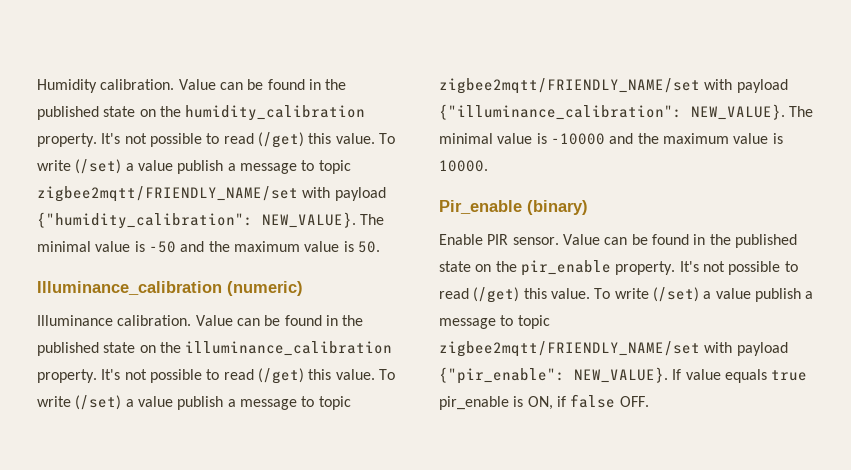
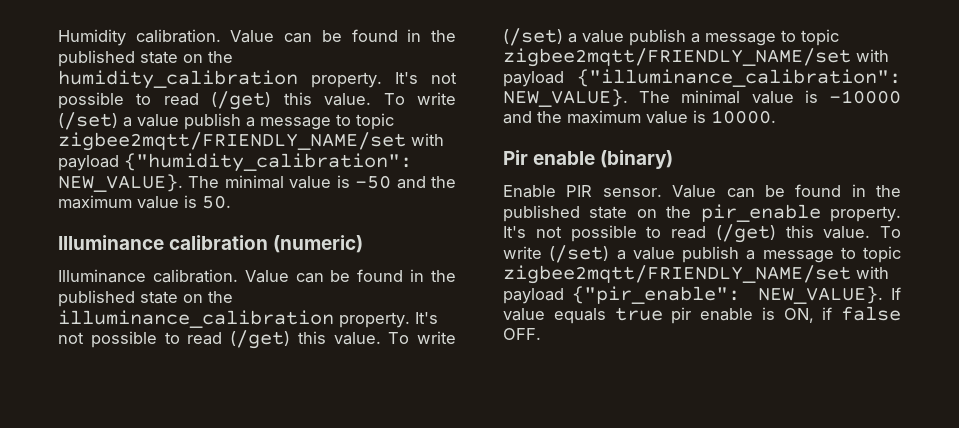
[37,281,222,295] Illuminance_calibration -> [58,235,269,250] Illuminance calibration
[439,200,522,214] Pir_enable -> [503,150,596,165] Pir enable
[439,396,509,410] pir_enable -> [671,307,753,324] pir enable

